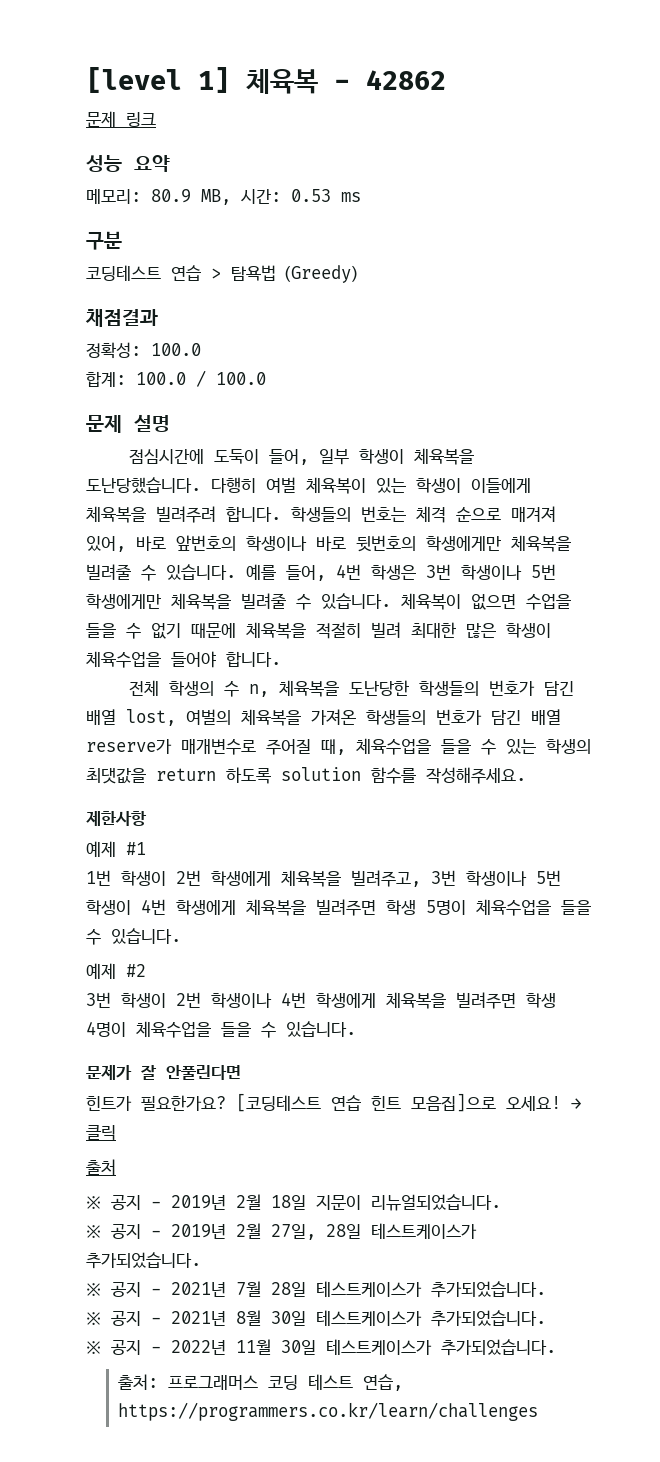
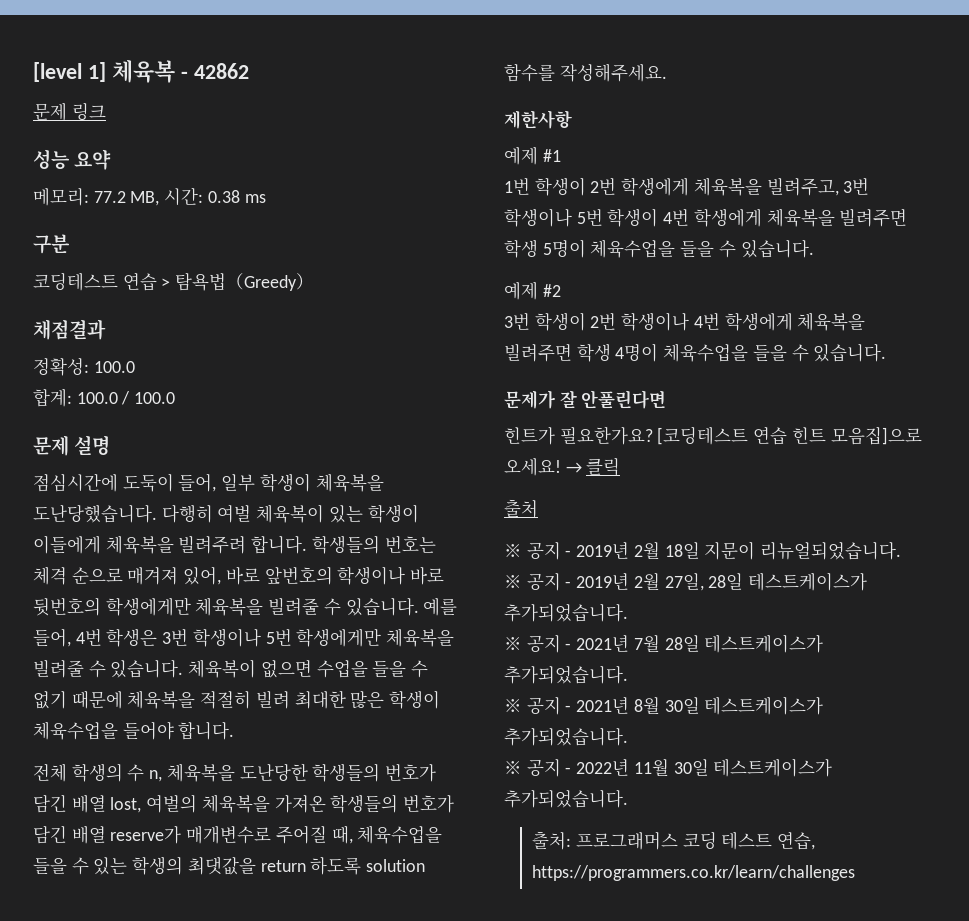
[151,189,191,203] 80.9 -> [93,191,126,203] 77.2
[291,189,331,202] 0.53 -> [207,190,240,203] 0.38

